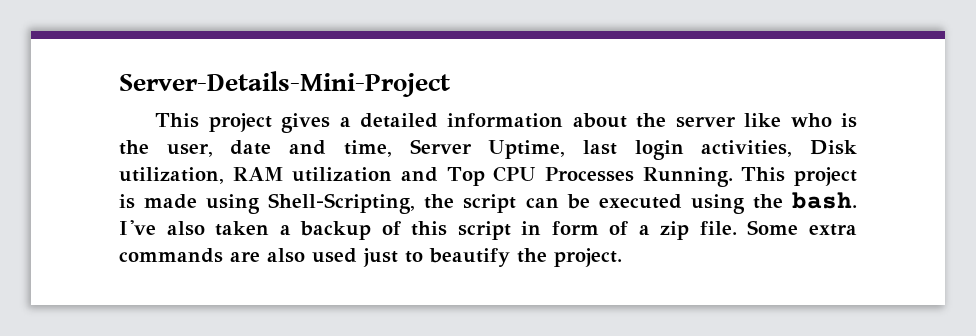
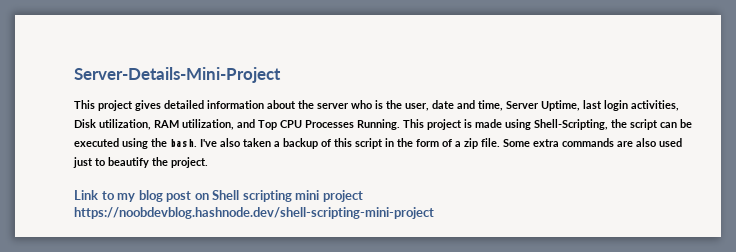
[339,117,351,127] a -> (161, 105) none
[744,113,782,127] like -> (349, 106) none
[292,167,393,182] utilization -> [182,119,234,130] utilization,
(542, 228) none -> [397,138,413,147] the
(622, 257) none -> [74,190,363,202] [74,207,434,219] // Link to my blog post on Shell scripting mini project https://noobdevblog.hashnode.dev/shell-scripting-mini-project

